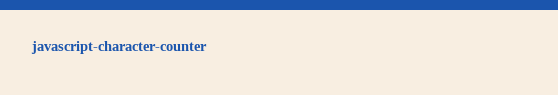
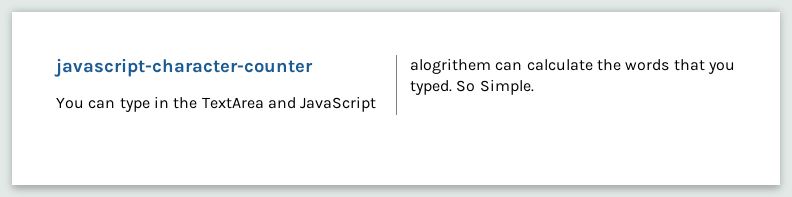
(207, 47) none -> [56,96,377,112] [410,58,735,74] [410,79,534,95] // You can type in the TextArea and JavaScript alogrithem can calculate the words that you typed. So Simple.

